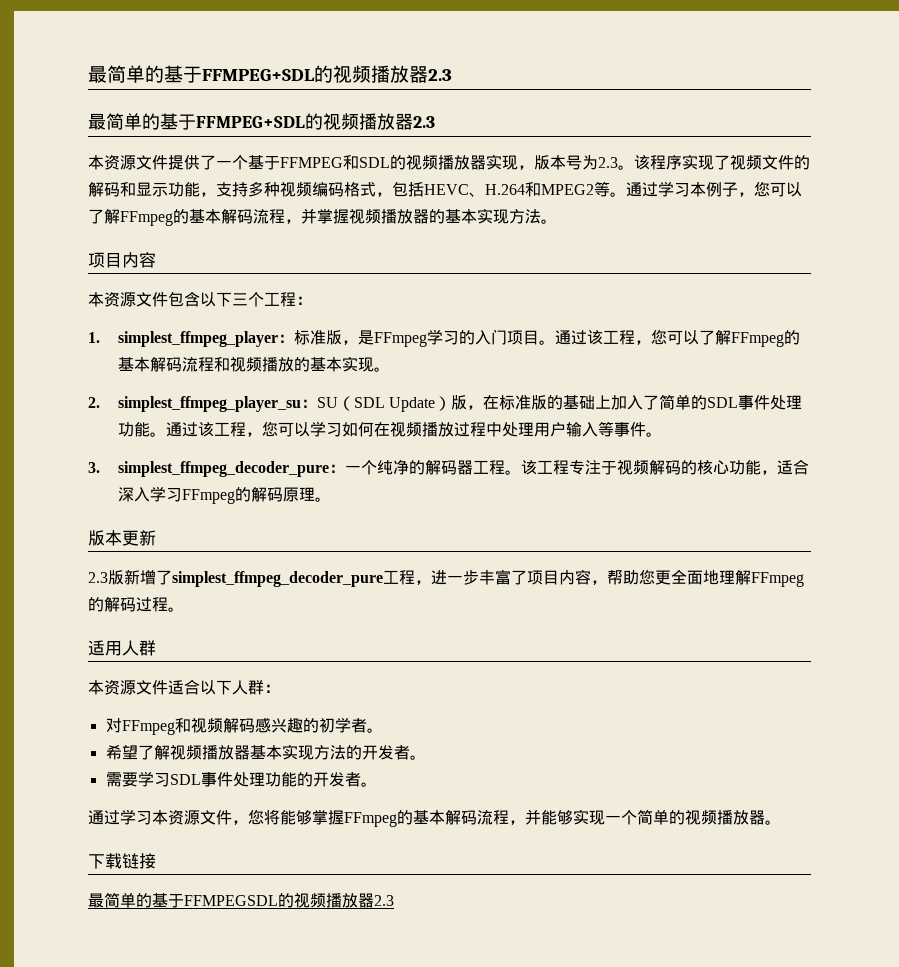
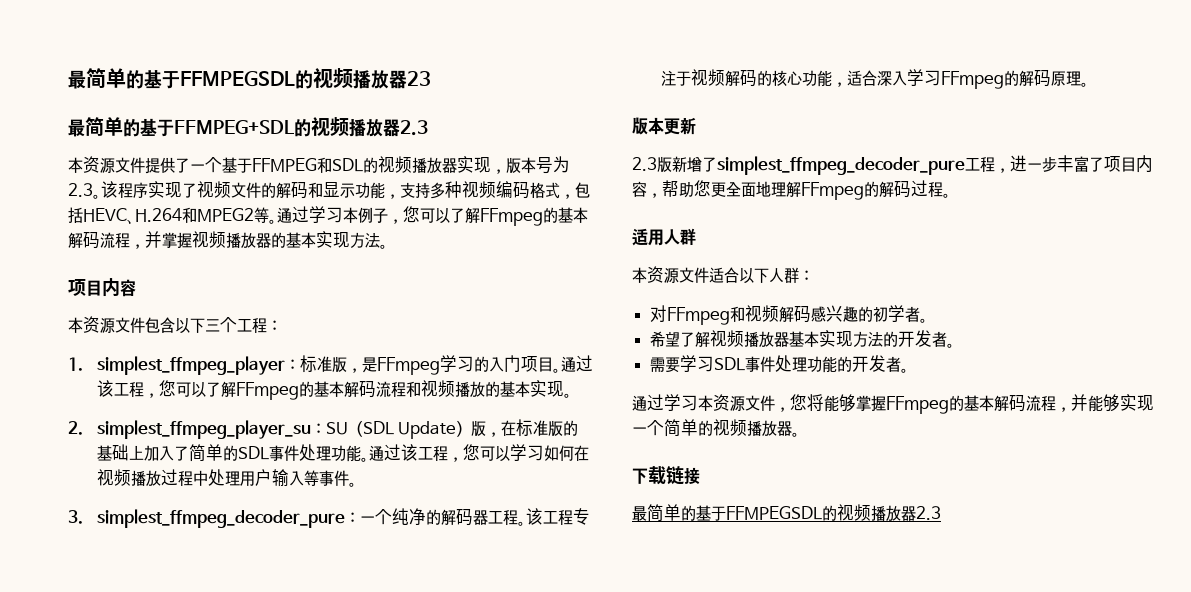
[88,65,452,83] 最简单的基于FFMPEG+SDL的视频播放器2.3 -> [68,68,431,89] 最简单的基于FFMPEGSDL的视频播放器23

